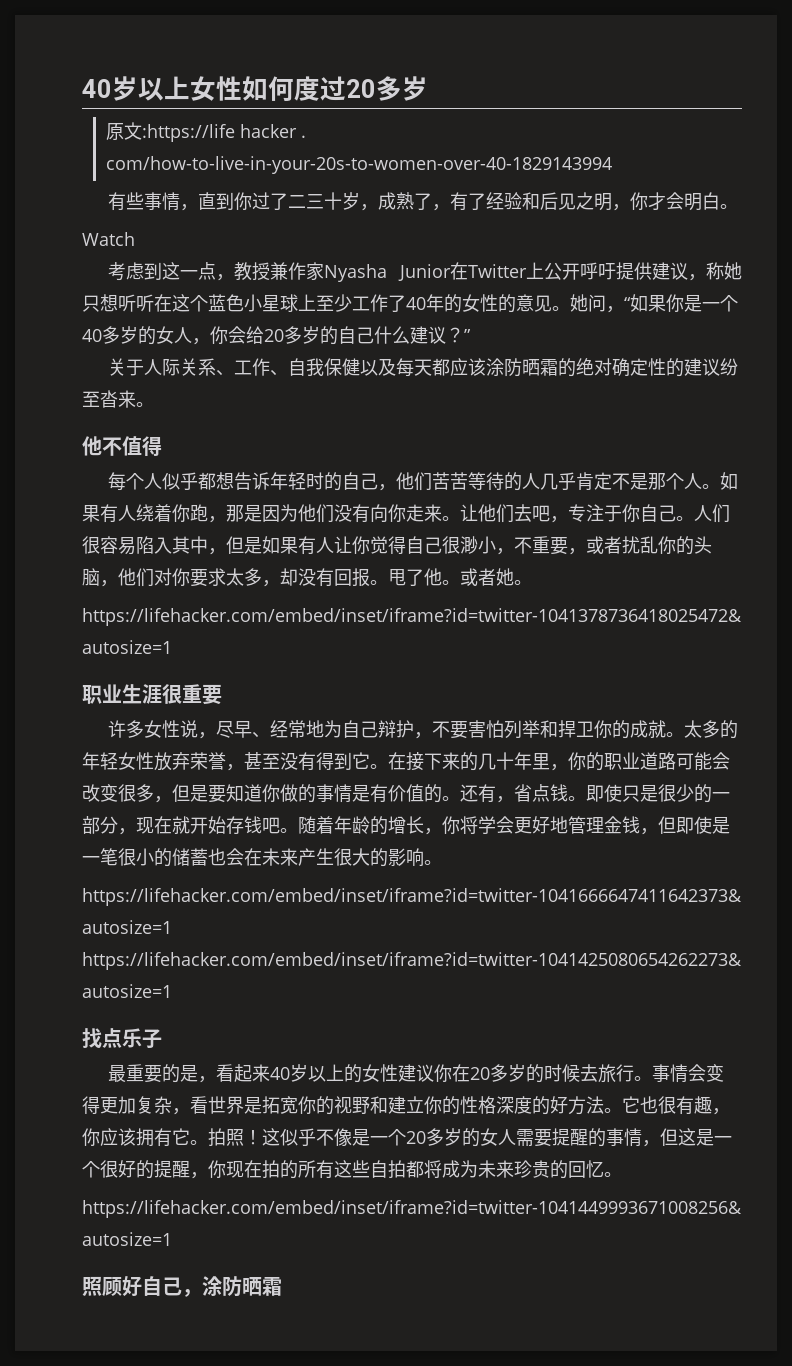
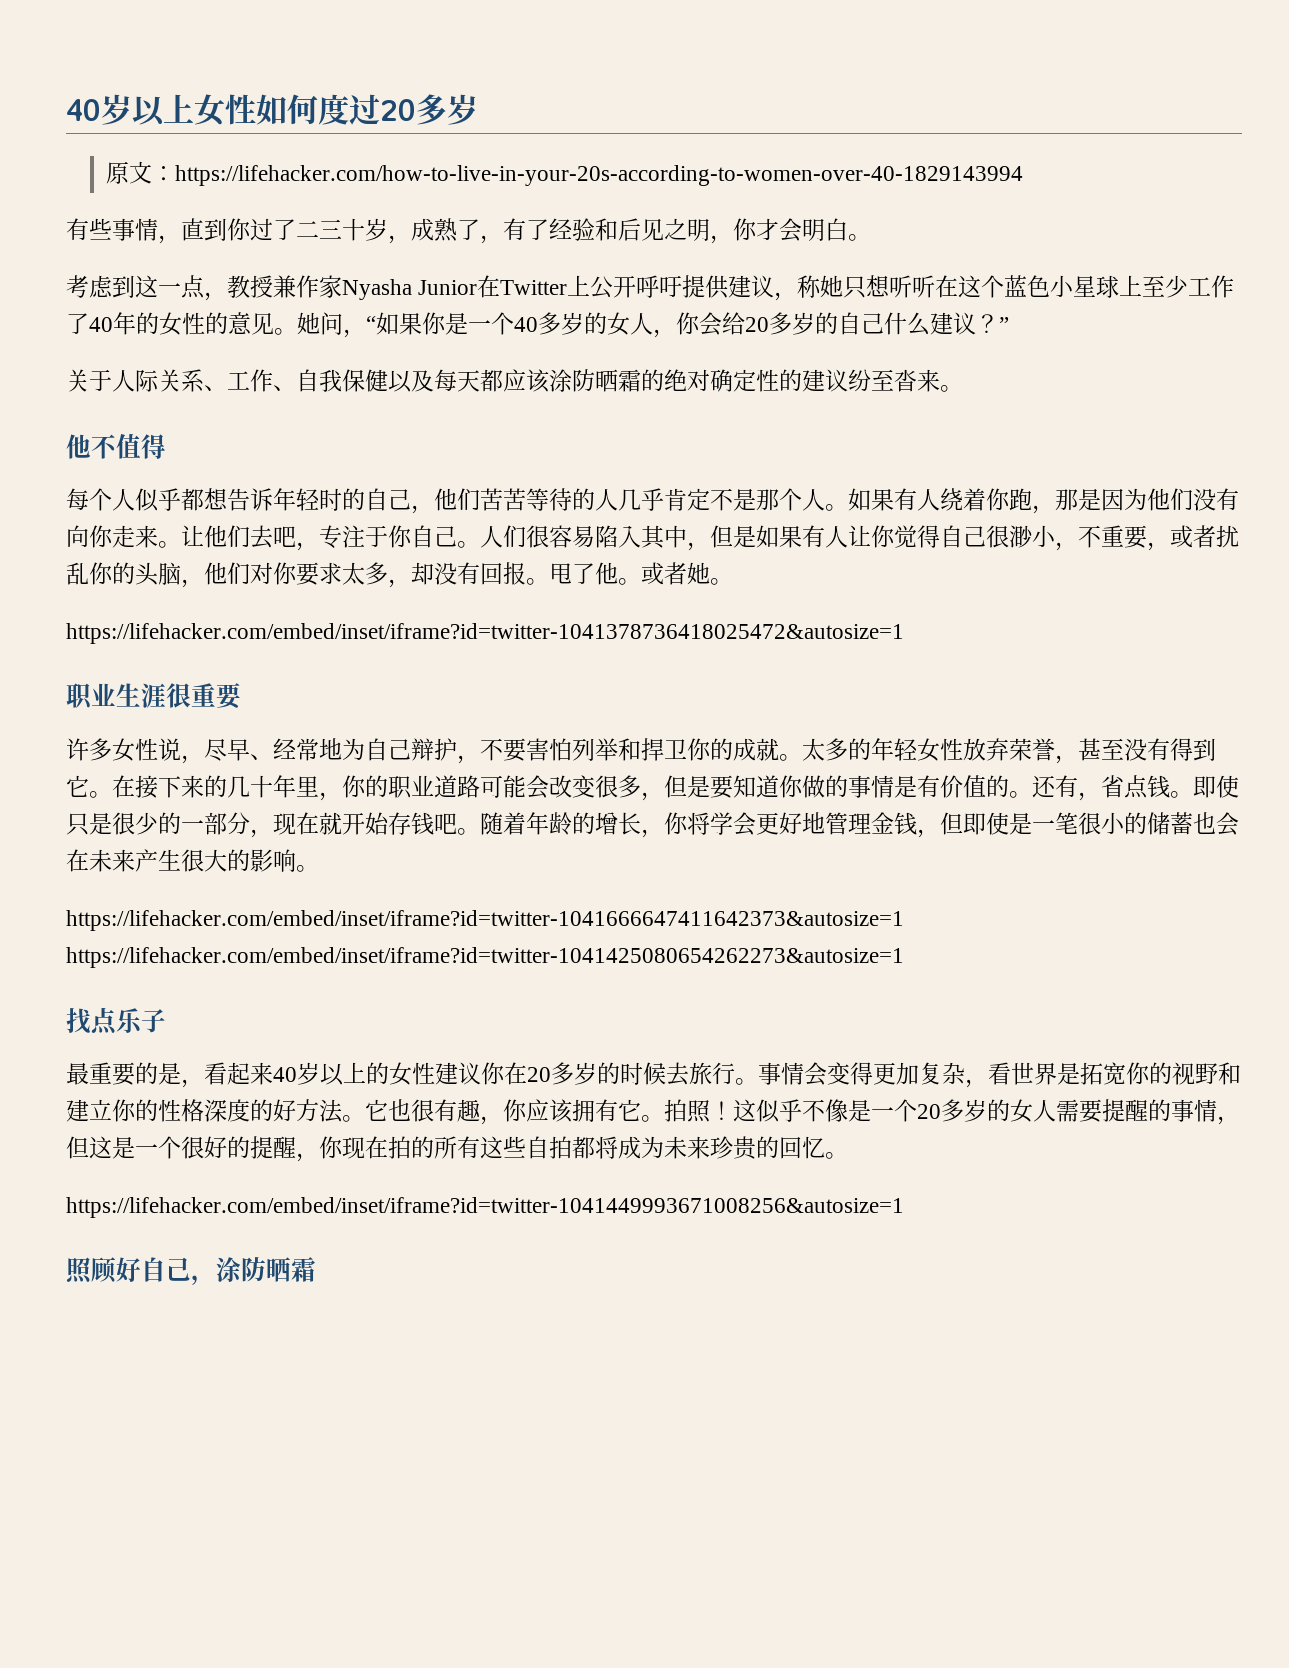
[141,124,306,142] [105,156,612,174] :https://life hacker . com/how-to-live-in-your-20s-to-women-over-40-1829143994 -> [152,165,1024,186] ：https://lifehacker.com/how-to-live-in-your-20s-according-to-women-over-40-1829143994
[82,232,135,246] // Watch -> (871, 237) none

